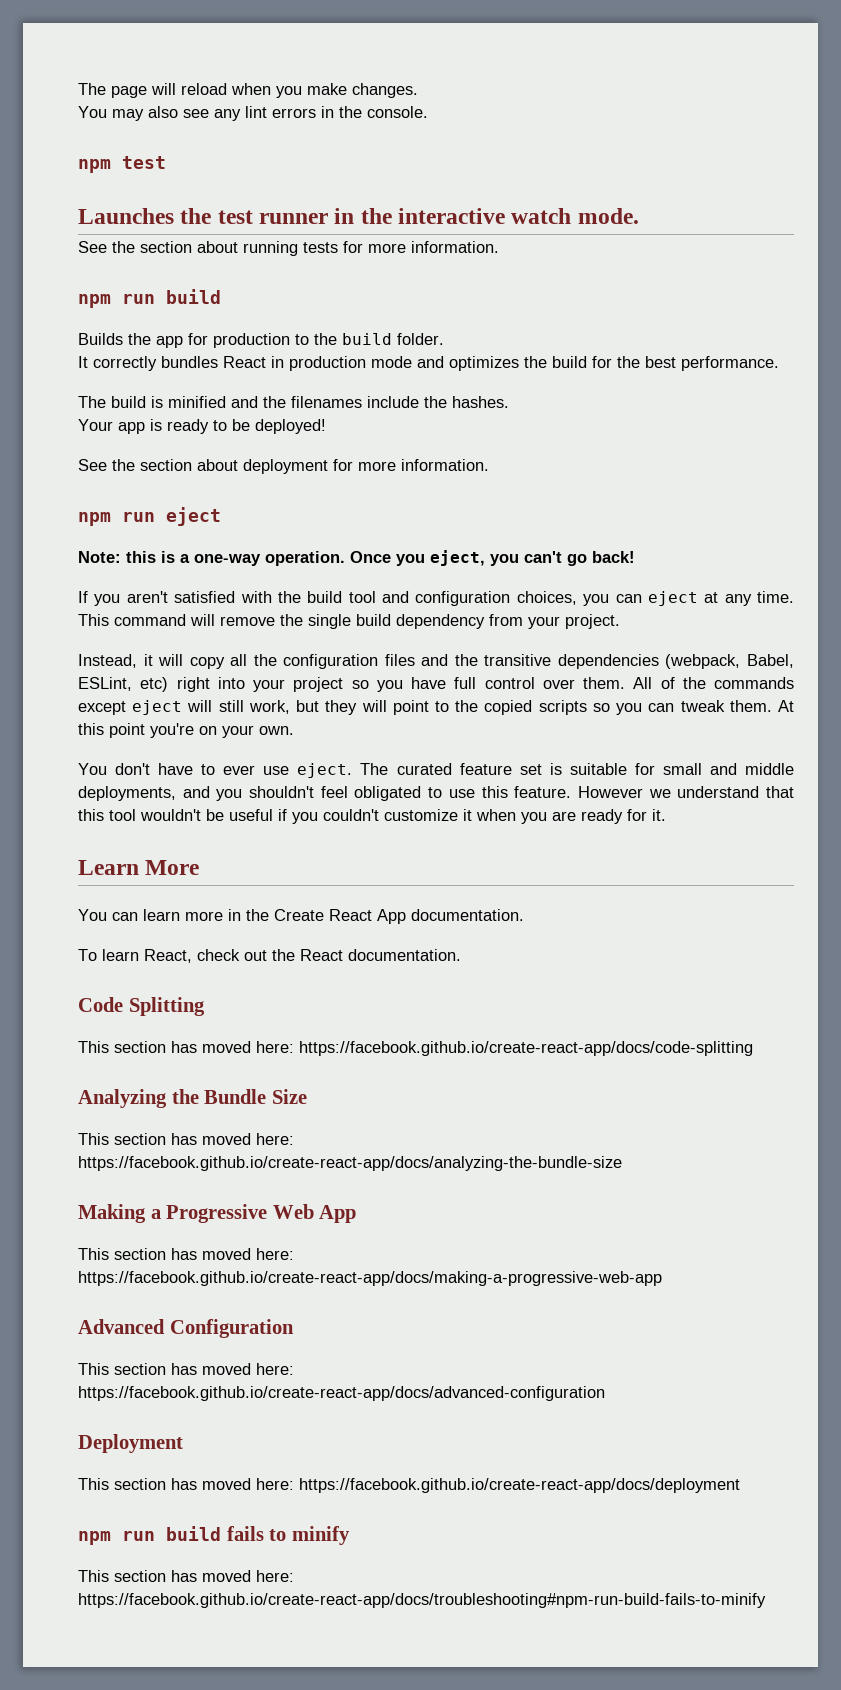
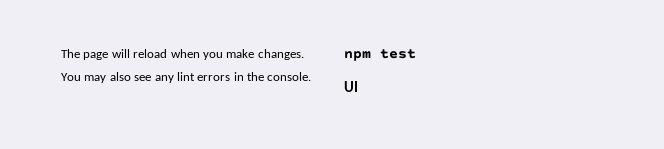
[78,208,639,224] [78,241,499,256] [78,289,221,308] [78,333,444,348] [78,356,779,371] [78,396,509,408] [78,419,326,434] [78,459,489,474] [78,507,221,526] [78,550,635,566] [78,591,794,606] [78,614,620,629] [78,654,794,669] [78,677,794,692] [78,700,794,715] [78,723,294,738] [78,763,794,778] [78,786,794,801] [78,809,666,824] [78,860,200,875] [78,909,524,924] [78,949,461,963] [78,997,205,1016] [78,1041,753,1056] [78,1089,307,1108] [78,1133,294,1145] [78,1156,622,1171] [78,1204,357,1223] [78,1248,294,1260] [78,1271,662,1286] [78,1319,294,1338] [78,1363,294,1375] [78,1386,605,1401] [78,1434,183,1453] [78,1478,740,1493] [78,1526,350,1545] [78,1570,294,1582] [78,1593,766,1608] Launches the test runner in the interactive watch mode. // See the section about running tests for more information. // npm run build // Builds the app for production to the build folder. // It correctly bundles React in production mode and optimizes the build for the best performance. // The build is minified and the filenames include the hashes. // Your app is ready to be deployed! // See the section about deployment for more information. // npm run eject // Note: this is a one-way operation. Once you eject, you can't go back! // If you aren't satisfied with the build tool and configuration choices, you can eject at any time. This command will remove the single build dependency from your project. // Instead, it will copy all the configuration files and the transitive dependencies (webpack, Babel, ESLint, etc) right into your project so you have full control over them. All of the commands except eject will still work, but they will point to the copied scripts so you can tweak them. At this point you're on your own. // You don't have to ever use eject. The curated feature set is suitable for small and middle deployments, and you shouldn't feel obligated to use this feature. However we understand that this tool wouldn't be useful if you couldn't customize it when you are ready for it. // Learn More // You can learn more in the Create React App documentation. // To learn React, check out the React documentation. // Code Splitting // This section has moved here: https://facebook.github.io/create-react-app/docs/code-splitting // Analyzing the Bundle Size // This section has moved here: https://facebook.github.io/create-react-app/docs/analyzing-the-bundle-size // Making a Progressive Web App // This section has moved here: https://facebook.github.io/create-react-app/docs/making-a-progressive-web-app // Advanced Configuration // This section has moved here: https://facebook.github.io/create-react-app/docs/advanced-configuration // Deployment // This section has moved here: https://facebook.github.io/create-react-app/docs/deployment // npm run build fails to minify // This section has moved here: https://facebook.github.io/create-react-app/docs/troubleshooting#npm-run-build-fails-to-minify -> [344,81,358,92] UI

